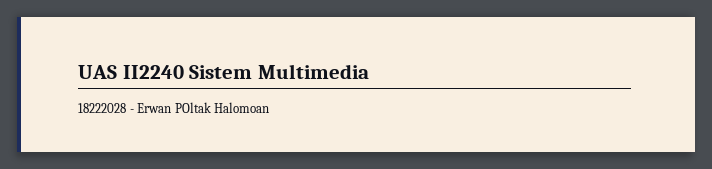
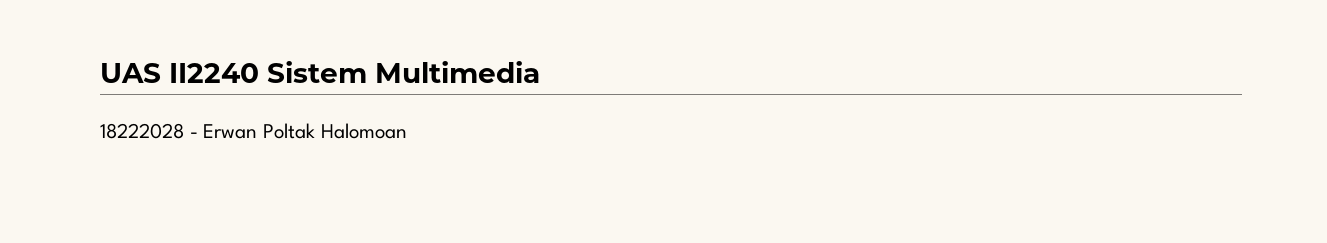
[174,102,211,113] POltak -> [263,123,316,139] Poltak

